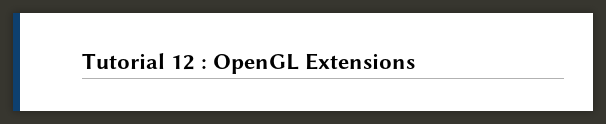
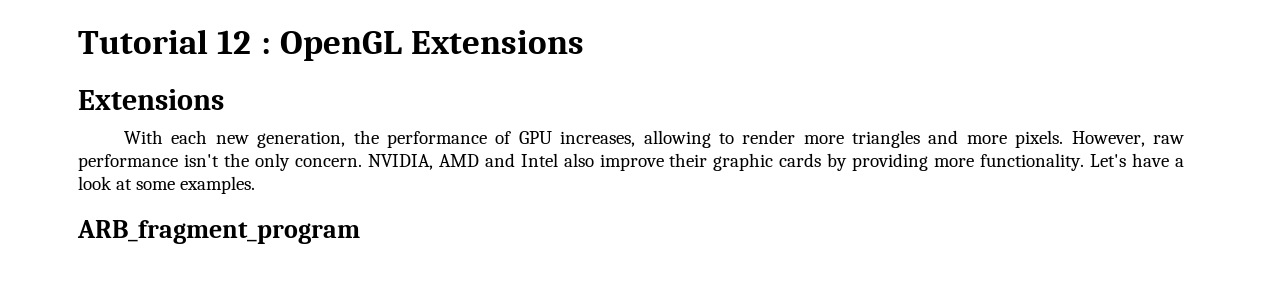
(416, 61) none -> [78,89,224,110] [124,130,1184,148] [78,153,1185,171] [78,176,256,194] [77,220,360,244] // Extensions // With each new generation, the performance of GPU increases, allowing to render more triangles and more pixels. However, raw performance isn't the only concern. NVIDIA, AMD and Intel also improve their graphic cards by providing more functionality. Let's have a look at some examples. // ARB_fragment_program

